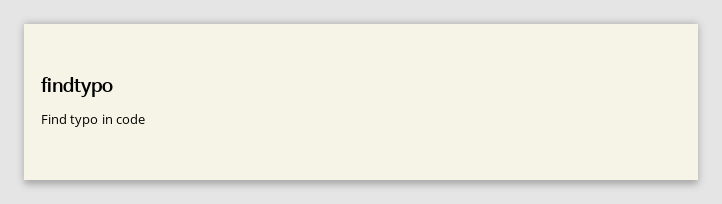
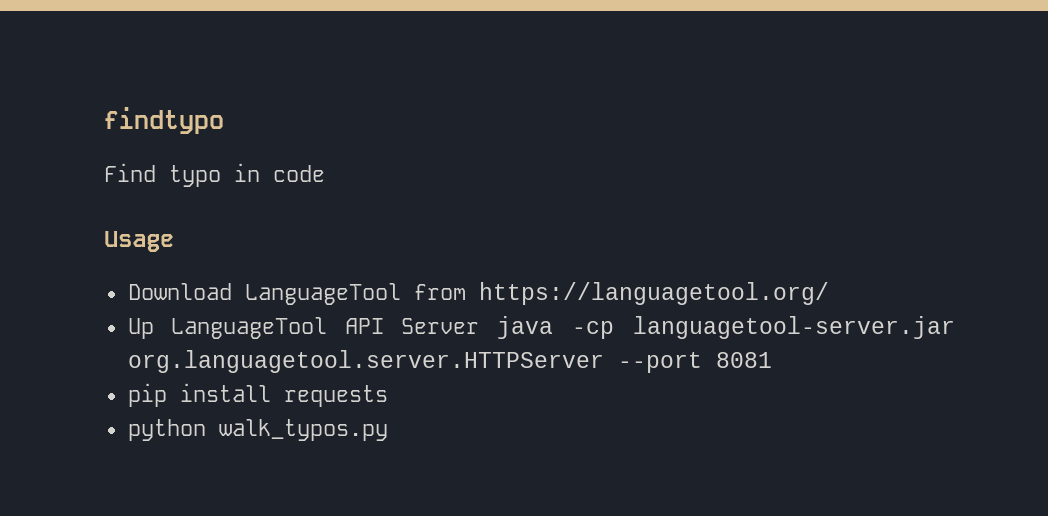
(146, 119) none -> [104,231,174,252] [127,282,829,305] [127,316,955,339] [127,350,772,373] [127,383,388,407] [127,419,388,441] // Usage // Download LanguageTool from https://languagetool.org/ // Up LanguageTool API Server java -cp languagetool-server.jar org.languagetool.server.HTTPServer --port 8081 // pip install requests // python walk_typos.py

